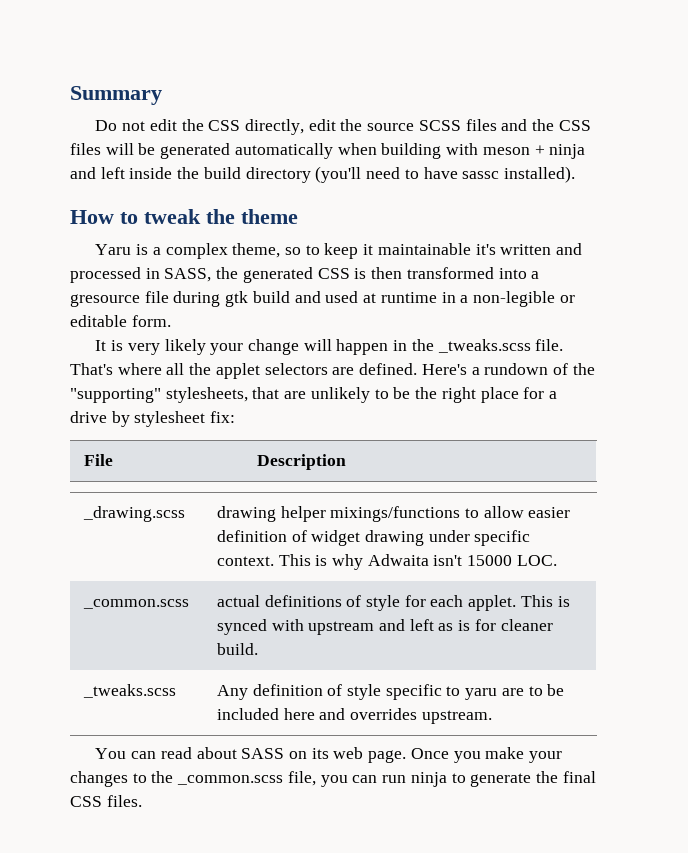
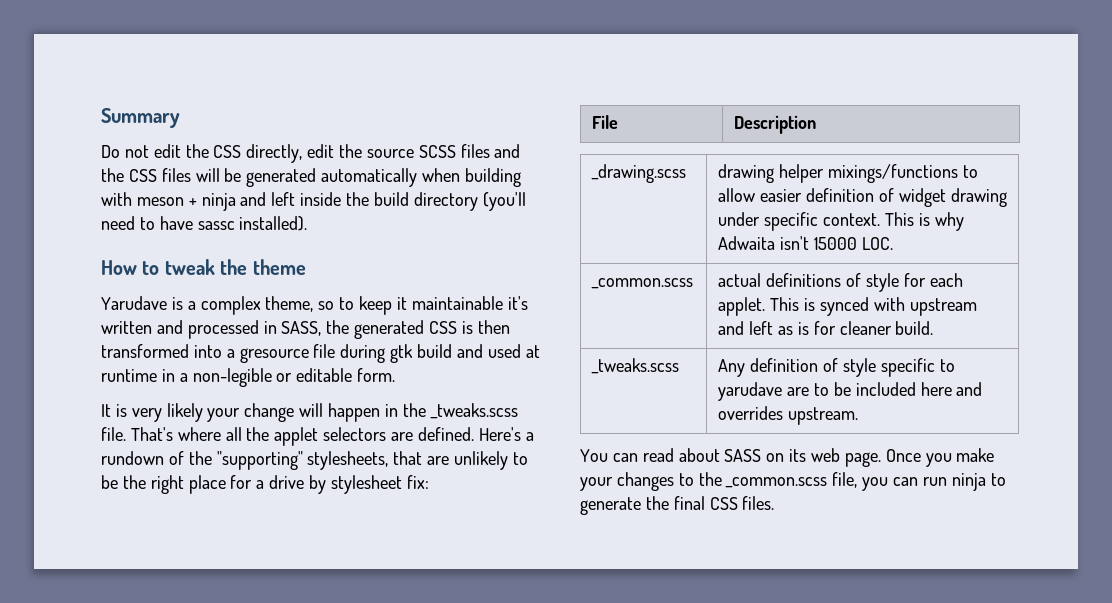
[95,244,132,255] Yaru -> [101,296,167,310] Yarudave
[465,688,498,700] yaru -> [718,382,783,401] yarudave

